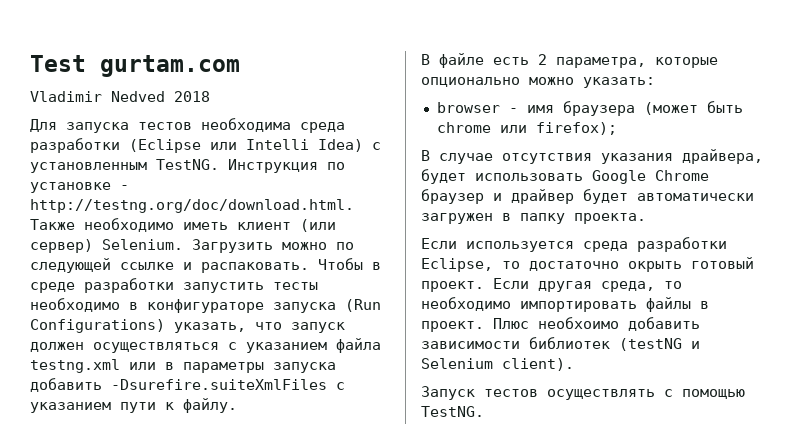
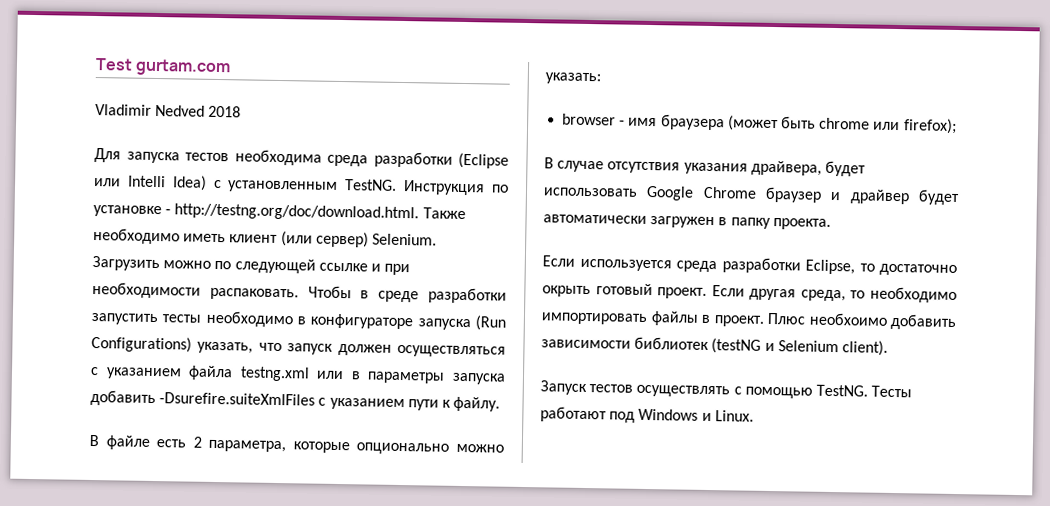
(192, 266) none -> [384,263,411,276] [92,281,201,299] при необходимости
(484, 411) none -> [871,385,913,398] [540,406,754,423] Тесты работают под Windows и Linux.

